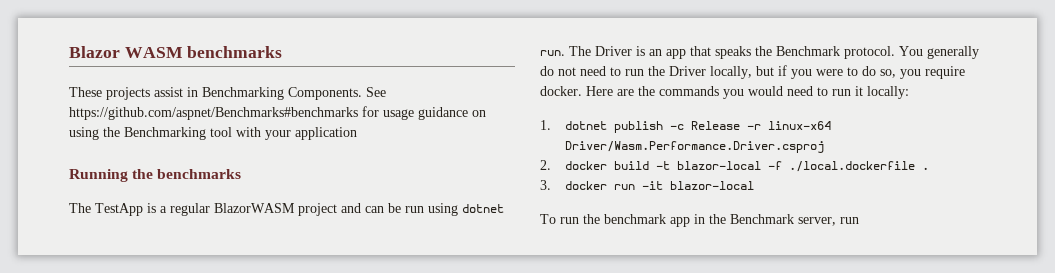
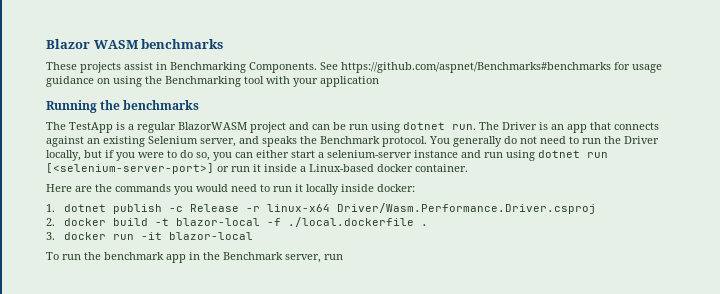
(711, 51) none -> [614,122,659,130] [46,136,259,147] connects against an existing Selenium server, and
[925,66,965,79] [540,86,582,96] require docker. -> [235,150,608,161] [46,163,468,174] can either start a selenium-server instance and run using dotnet run [<selenium-server-port>] or run it inside a Linux-based docker container. //
[867,86,909,99] locally: -> [306,184,415,195] locally inside docker:

